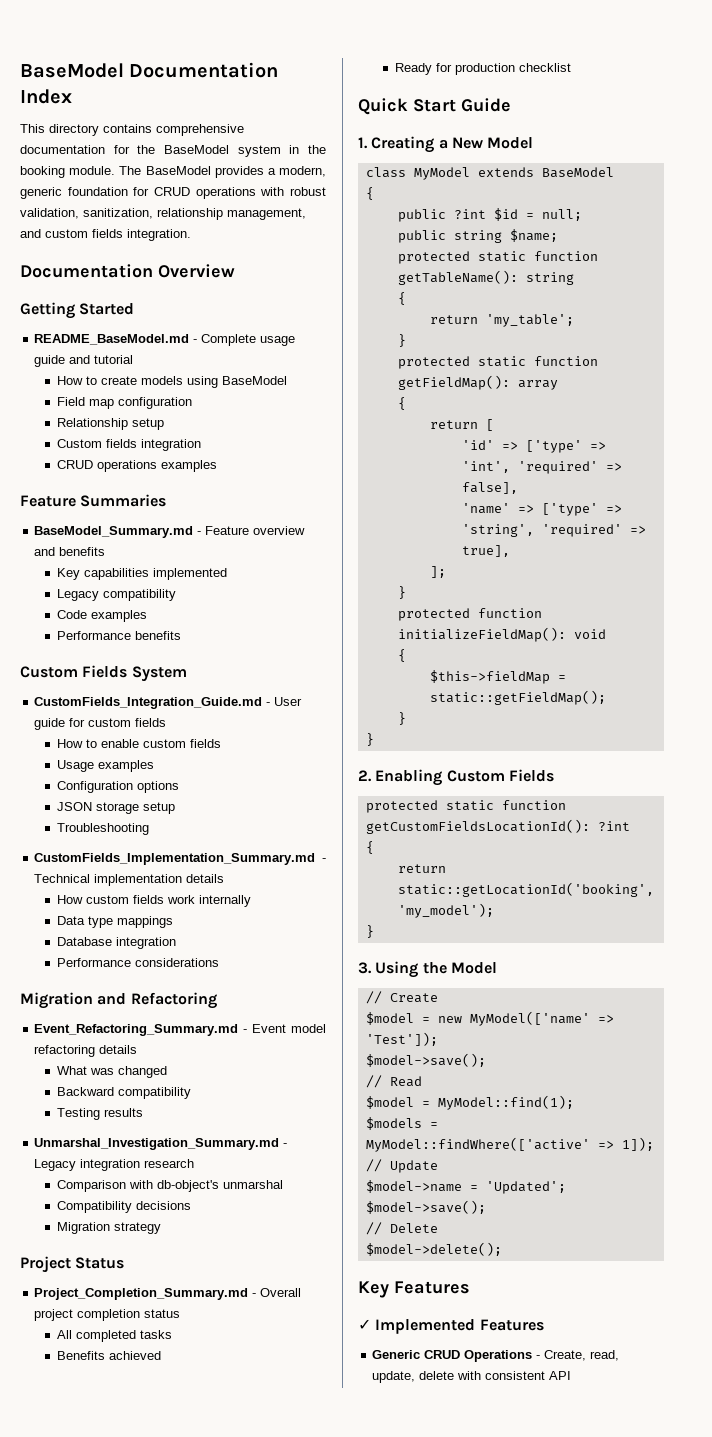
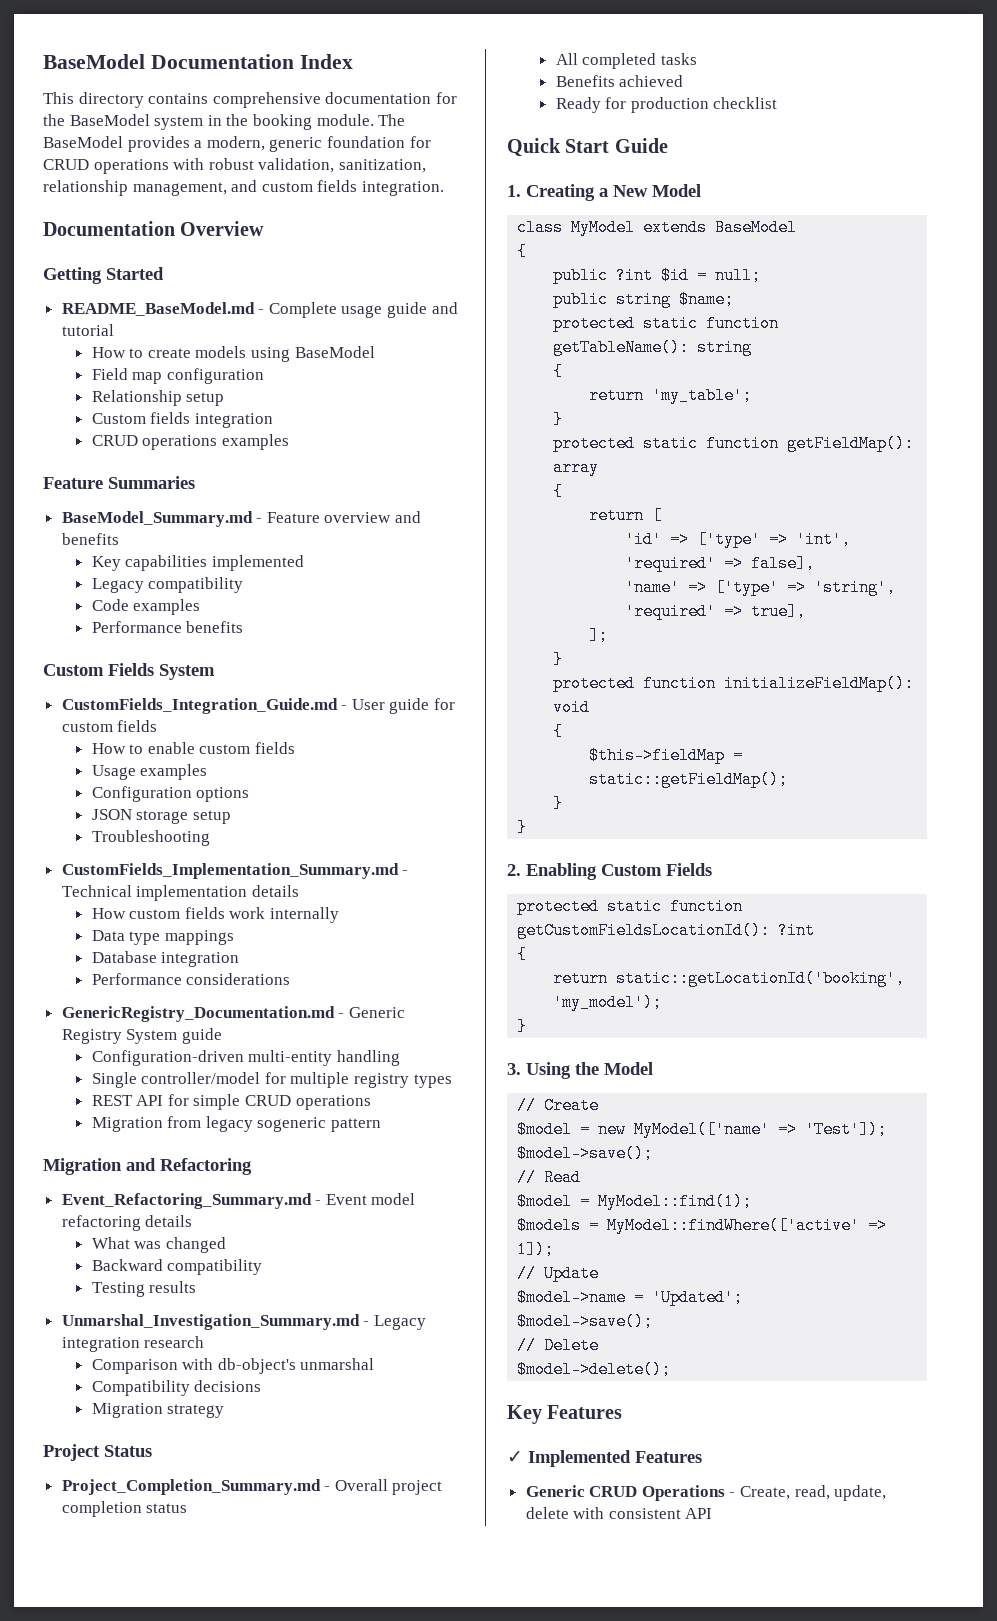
(219, 962) none -> [61,1006,405,1022] [61,1028,222,1044] [91,1050,400,1066] [91,1072,452,1088] [91,1094,371,1110] [91,1116,382,1132] // GenericRegistry_Documentation.md - Generic Registry System guide // Configuration-driven multi-entity handling // Single controller/model for multiple registry types // REST API for simple CRUD operations // Migration from legacy sogeneric pattern

